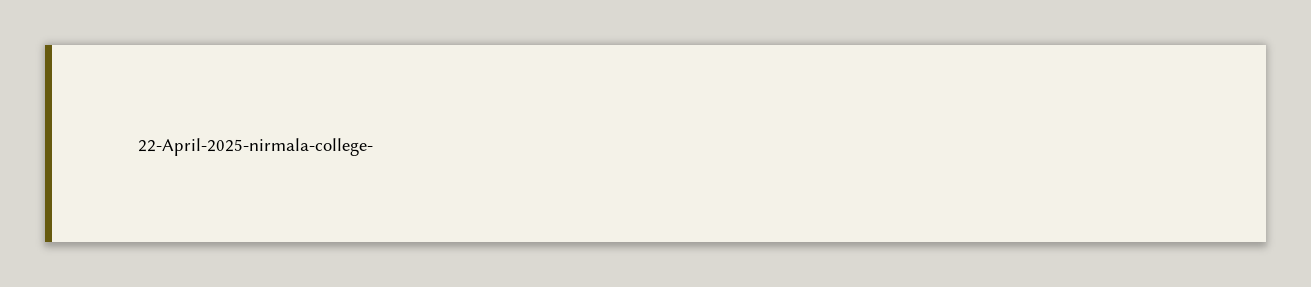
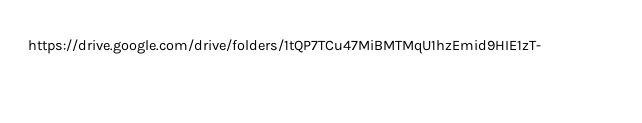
[138,138,373,156] 22-April-2025-nirmala-college- -> [28,39,541,54] https://drive.google.com/drive/folders/1tQP7TCu47MiBMTMqU1hzEmid9HIE1zT-

